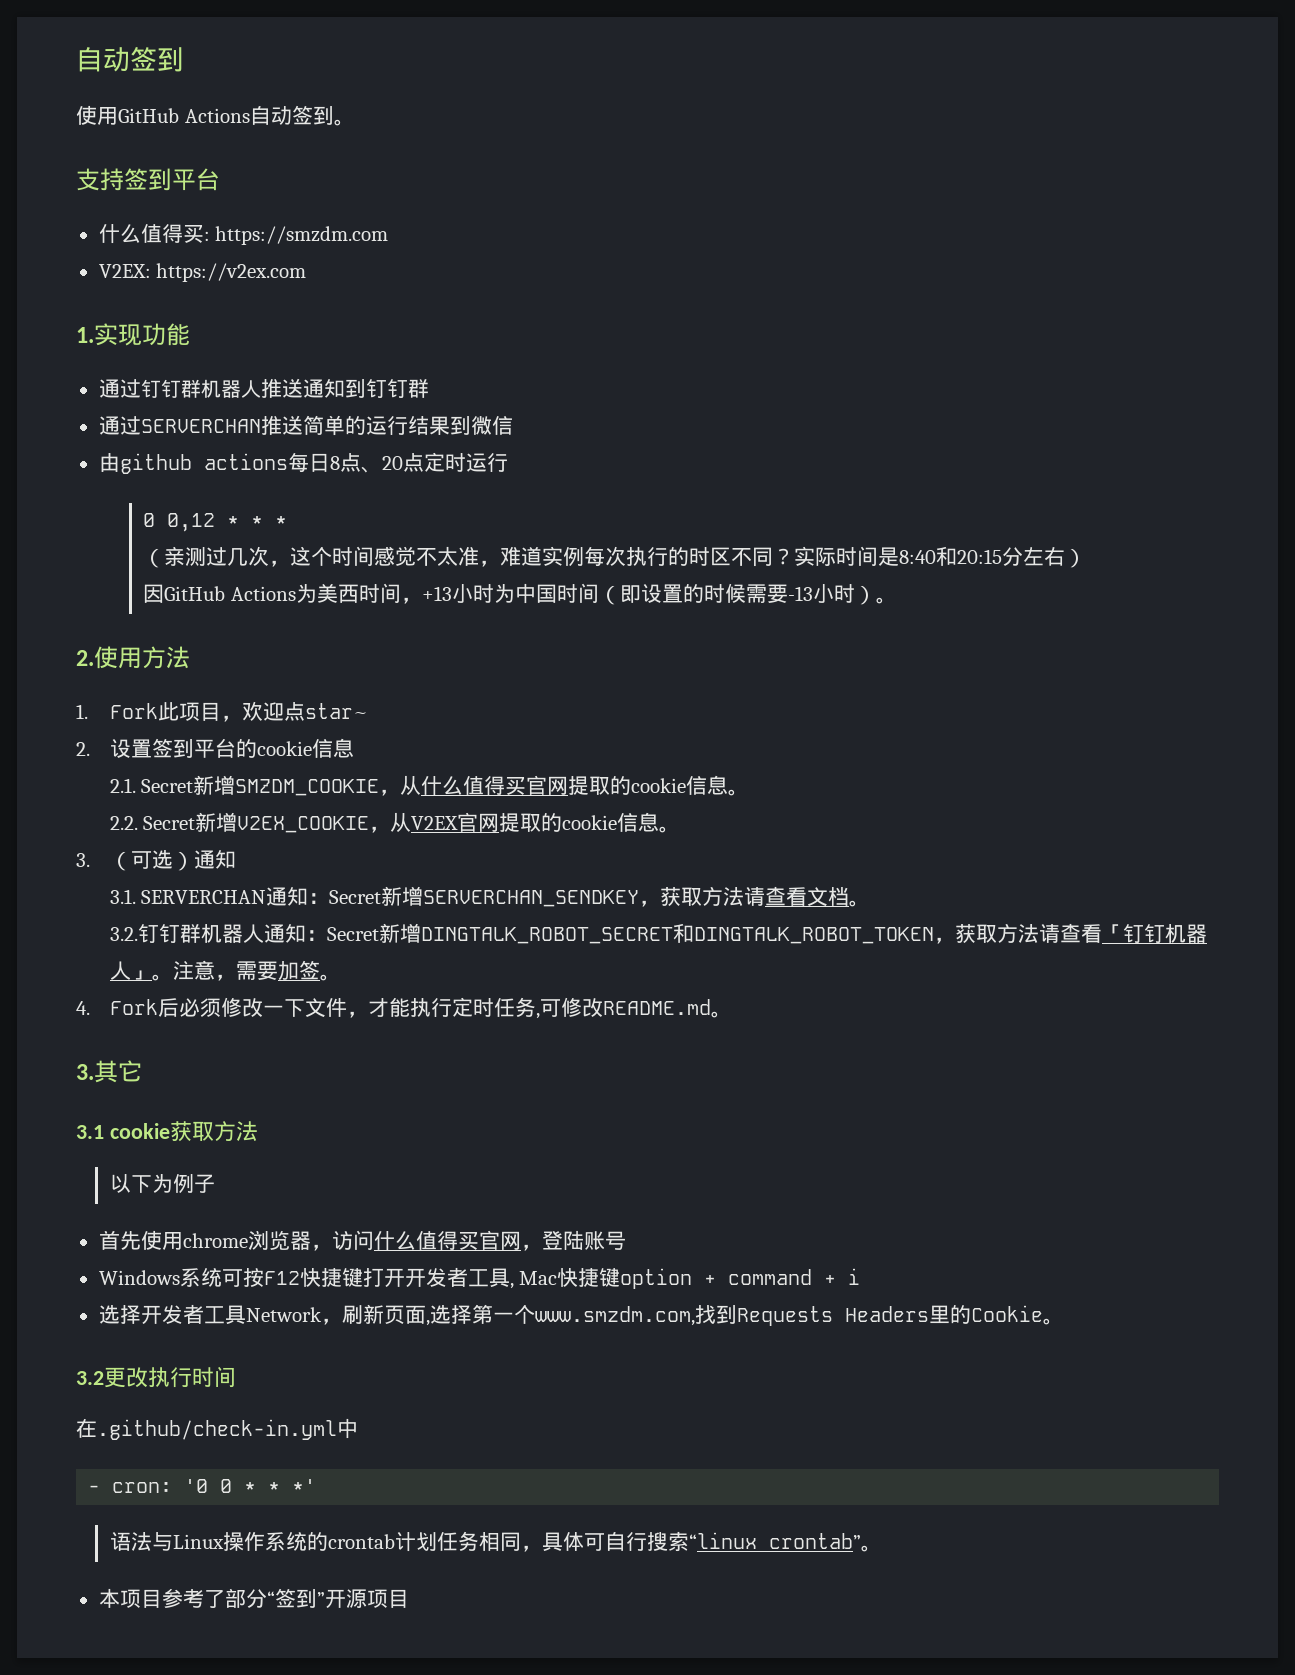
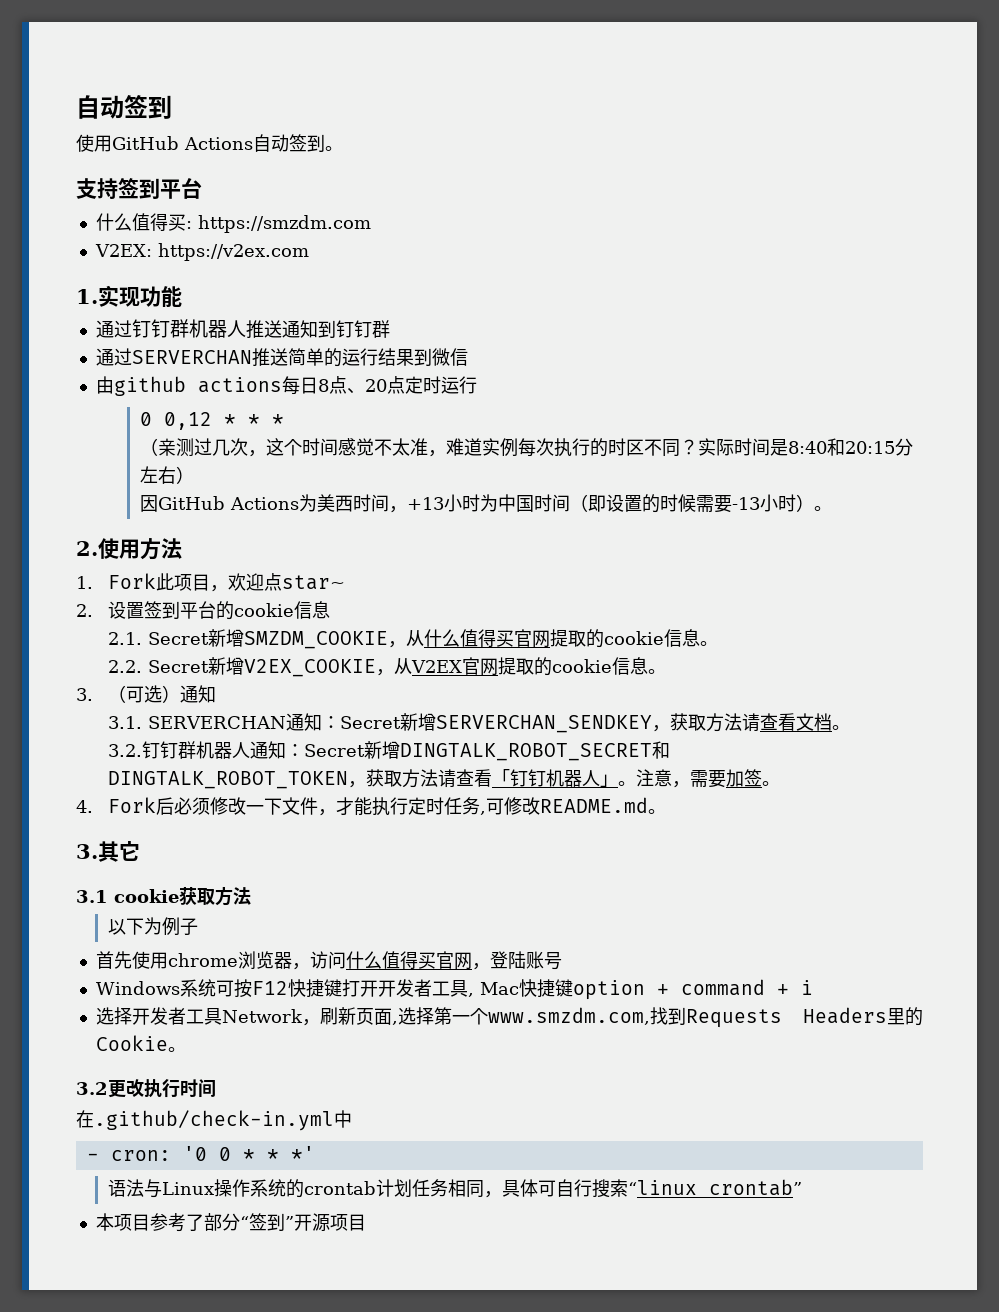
[860,1545,882,1552] 。 -> (802, 1187) none

